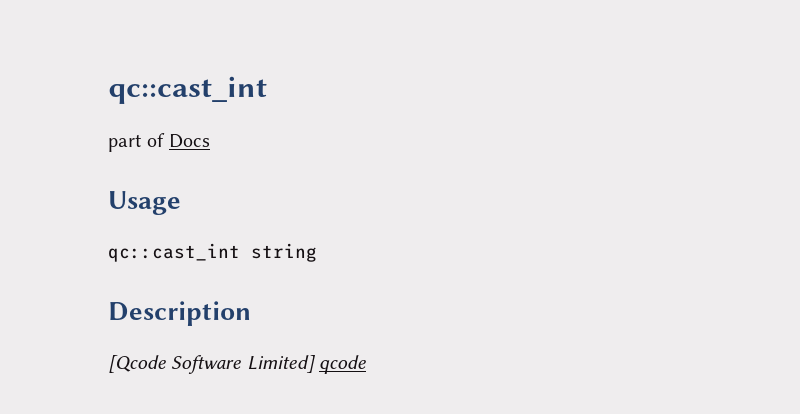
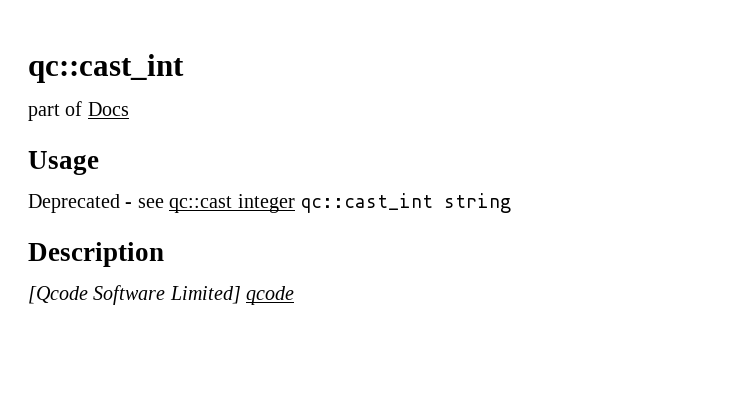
(181, 203) none -> [28,194,295,213] Deprecated - see qc::cast integer

